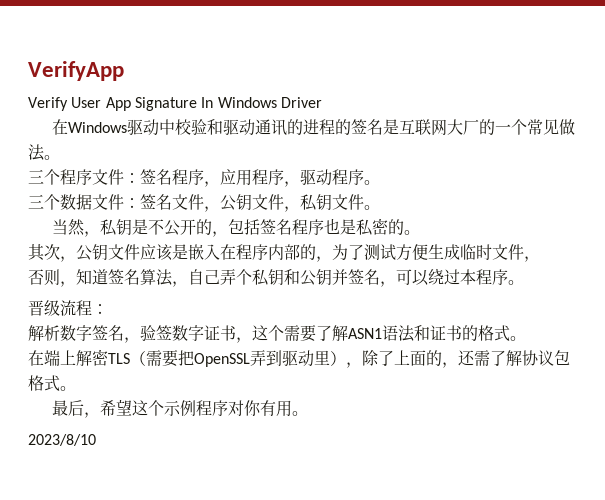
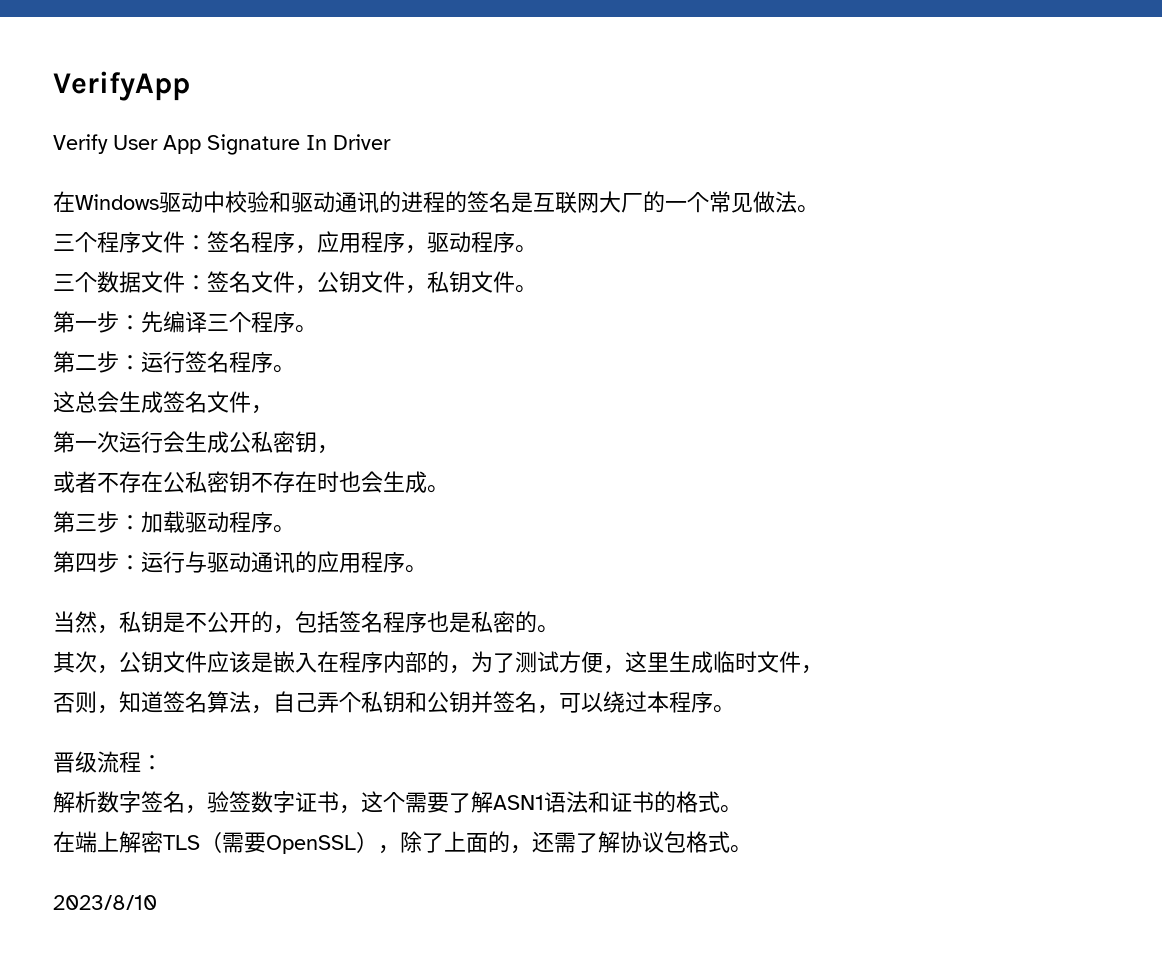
[217,97,277,108] Windows -> (327, 142) none
(380, 207) none -> [53,311,317,333] [53,351,295,373] [53,391,273,414] [53,431,339,454] [53,471,449,493] [53,511,295,533] [53,551,427,574] // 第一步：先编译三个程序。 // 第二步：运行签名程序。 // 这总会生成签名文件， // 第一次运行会生成公私密钥， // 或者不存在公私密钥不存在时也会生成。 // 第三步：加载驱动程序。 // 第四步：运行与驱动通讯的应用程序。
(428, 252) none -> [603,651,669,674] ，这里
[178,350,330,367] 把OpenSSL弄到驱动里 -> [266,835,356,854] OpenSSL
[52,399,309,418] // 最后，希望这个示例程序对你有用。 -> (752, 849) none

